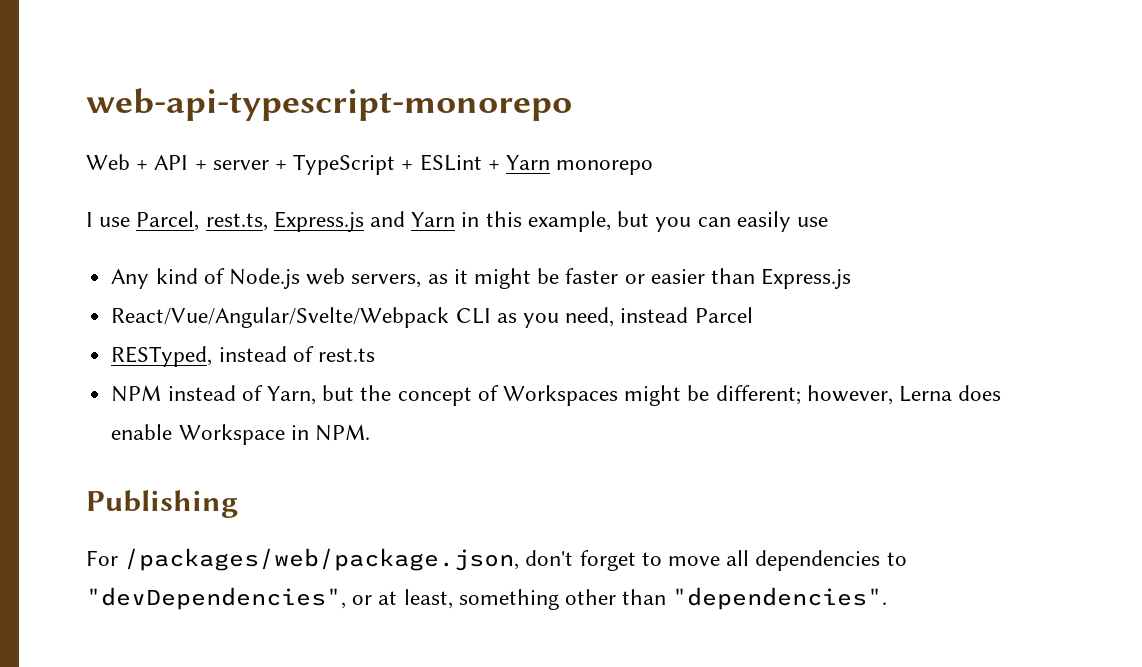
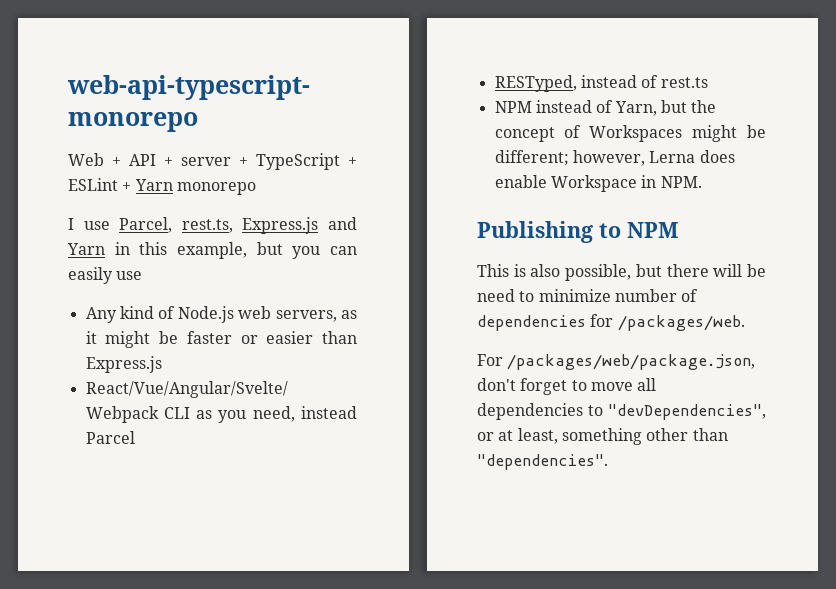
(238, 504) none -> [599,222,678,238] [477,264,766,281] [477,289,699,302] [477,314,745,331] to NPM // This is also possible, but there will be need to minimize number of dependencies for /packages/web.

